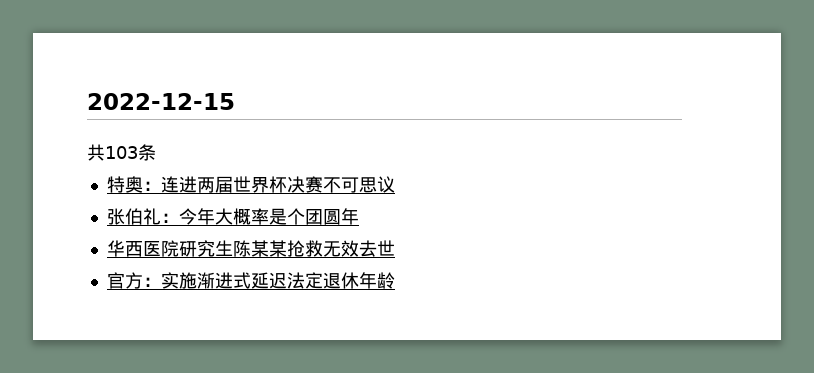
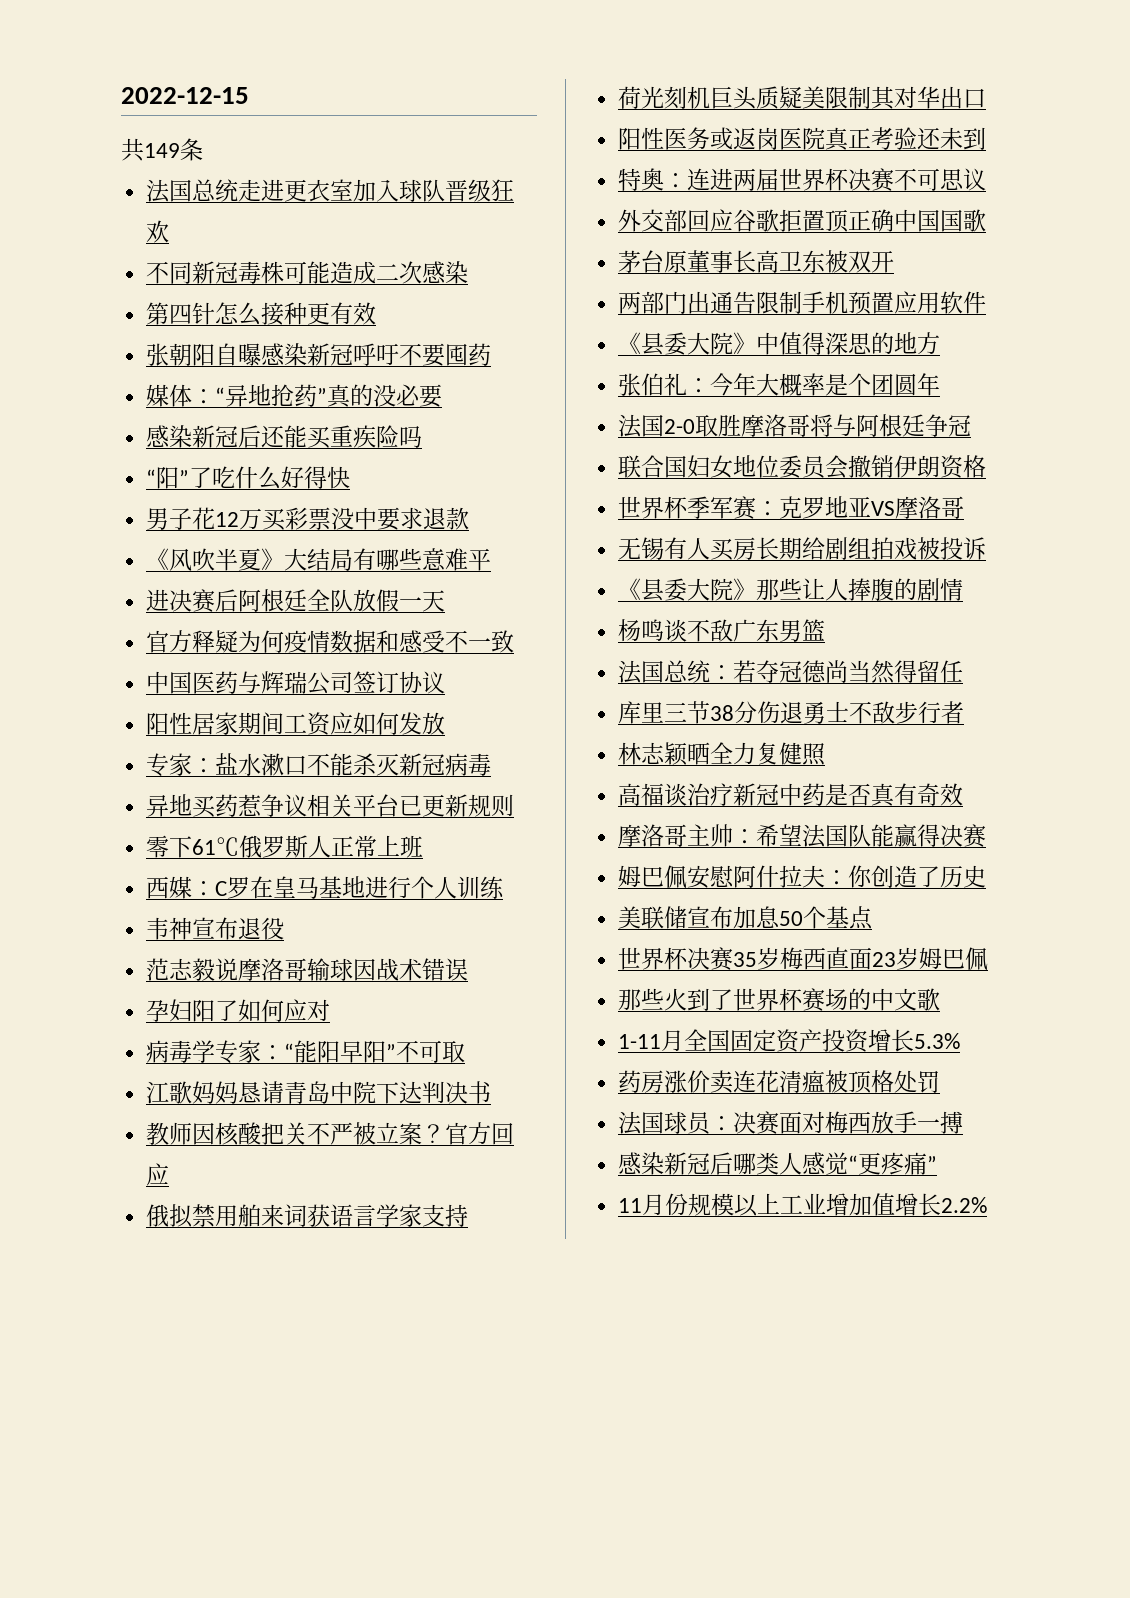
[105,146,138,159] 103 -> [144,143,180,158] 149
(156, 152) none -> [146,179,515,203] [146,220,170,243] [146,261,469,284] [146,302,377,326] [146,343,492,367] [146,384,443,408] [146,425,423,449] [146,466,351,490] [146,507,470,531] [146,548,492,571] [146,589,446,613] [146,630,515,653] [146,671,446,695] [146,712,446,736] [146,753,492,777] [146,794,515,818] [146,835,424,858] [146,876,505,899] [146,917,285,940] [146,958,469,981] [146,999,331,1022] [146,1040,466,1064] [146,1081,492,1104] [146,1122,515,1146] [146,1163,170,1186] [146,1204,469,1228] [618,86,987,110] [618,127,987,151] // 法国总统走进更衣室加入球队晋级狂欢 // 不同新冠毒株可能造成二次感染 // 第四针怎么接种更有效 // 张朝阳自曝感染新冠呼吁不要囤药 // 媒体：“异地抢药”真的没必要 // 感染新冠后还能买重疾险吗 // “阳”了吃什么好得快 // 男子花12万买彩票没中要求退款 // 《风吹半夏》大结局有哪些意难平 // 进决赛后阿根廷全队放假一天 // 官方释疑为何疫情数据和感受不一致 // 中国医药与辉瑞公司签订协议 // 阳性居家期间工资应如何发放 // 专家：盐水漱口不能杀灭新冠病毒 // 异地买药惹争议相关平台已更新规则 // 零下61℃俄罗斯人正常上班 // 西媒：C罗在皇马基地进行个人训练 // 韦神宣布退役 // 范志毅说摩洛哥输球因战术错误 // 孕妇阳了如何应对 // 病毒学专家：“能阳早阳”不可取 // 江歌妈妈恳请青岛中院下达判决书 // 教师因核酸把关不严被立案？官方回应 // 俄拟禁用舶来词获语言学家支持 // 荷光刻机巨头质疑美限制其对华出口 // 阳性医务或返岗医院真正考验还未到
(395, 184) none -> [618,209,987,233] [618,250,895,273] [618,291,987,315] [618,332,941,356] // 外交部回应谷歌拒置顶正确中国国歌 // 茅台原董事长高卫东被双开 // 两部门出通告限制手机预置应用软件 // 《县委大院》中值得深思的地方
[106,240,395,257] [106,272,395,289] 华西医院研究生陈某某抢救无效去世 // 官方：实施渐进式延迟法定退休年龄 -> [618,414,972,438] [618,455,987,479] [618,496,965,520] [618,537,987,561] [618,578,964,602] [618,619,826,642] [618,660,964,684] [618,701,965,724] [618,742,827,766] [618,783,964,807] [618,824,987,848] [618,865,987,889] [618,906,874,930] [618,947,989,971] [618,988,941,1012] [618,1029,961,1053] [618,1070,941,1094] [618,1111,964,1135] [618,1152,938,1175] [618,1193,988,1217] 法国2-0取胜摩洛哥将与阿根廷争冠 // 联合国妇女地位委员会撤销伊朗资格 // 世界杯季军赛：克罗地亚VS摩洛哥 // 无锡有人买房长期给剧组拍戏被投诉 // 《县委大院》那些让人捧腹的剧情 // 杨鸣谈不敌广东男篮 // 法国总统：若夺冠德尚当然得留任 // 库里三节38分伤退勇士不敌步行者 // 林志颖晒全力复健照 // 高福谈治疗新冠中药是否真有奇效 // 摩洛哥主帅：希望法国队能赢得决赛 // 姆巴佩安慰阿什拉夫：你创造了历史 // 美联储宣布加息50个基点 // 世界杯决赛35岁梅西直面23岁姆巴佩 // 那些火到了世界杯赛场的中文歌 // 1-11月全国固定资产投资增长5.3% // 药房涨价卖连花清瘟被顶格处罚 // 法国球员：决赛面对梅西放手一搏 // 感染新冠后哪类人感觉“更疼痛” // 11月份规模以上工业增加值增长2.2%

